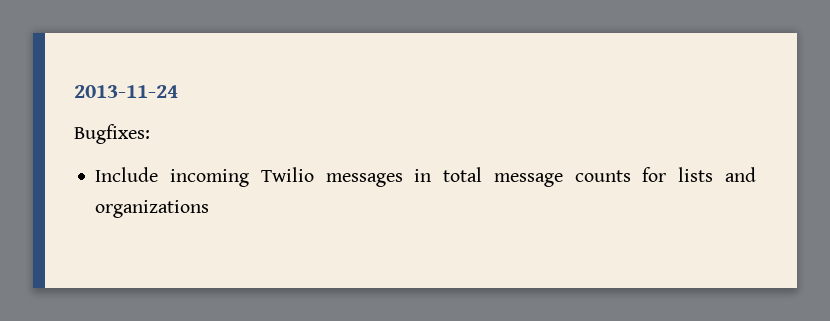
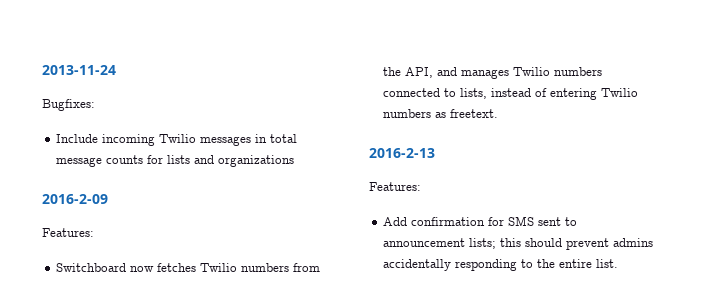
(210, 209) none -> [42,194,108,204] [42,228,94,237] [56,263,321,272] [383,67,603,79] [383,88,639,100] [383,109,499,118] [369,148,435,158] [369,182,421,191] [383,216,578,226] [383,238,654,250] [383,259,619,271] // 2016-2-09 // Features: // Switchboard now fetches Twilio numbers from the API, and manages Twilio numbers connected to lists, instead of entering Twilio numbers as freetext. // 2016-2-13 // Features: // Add confirmation for SMS sent to announcement lists; this should prevent admins accidentally responding to the entire list.

